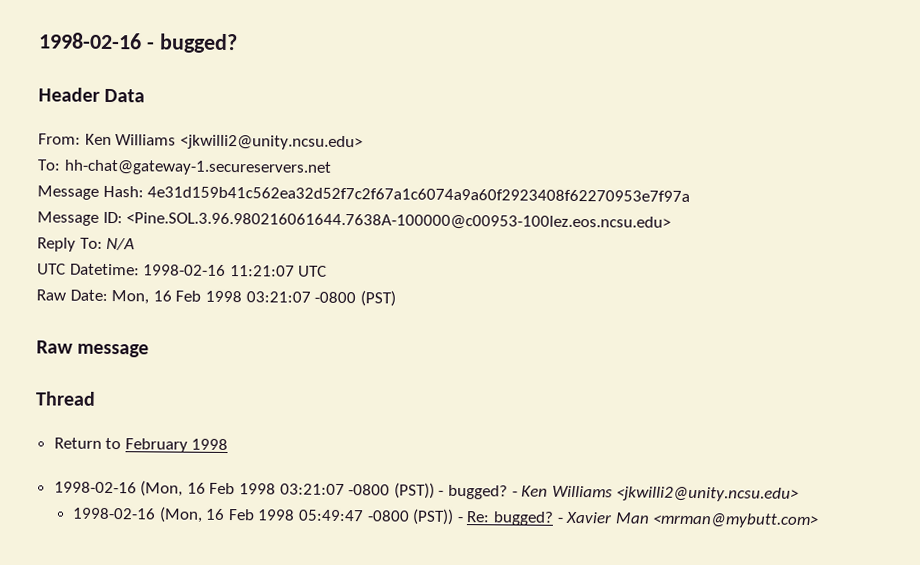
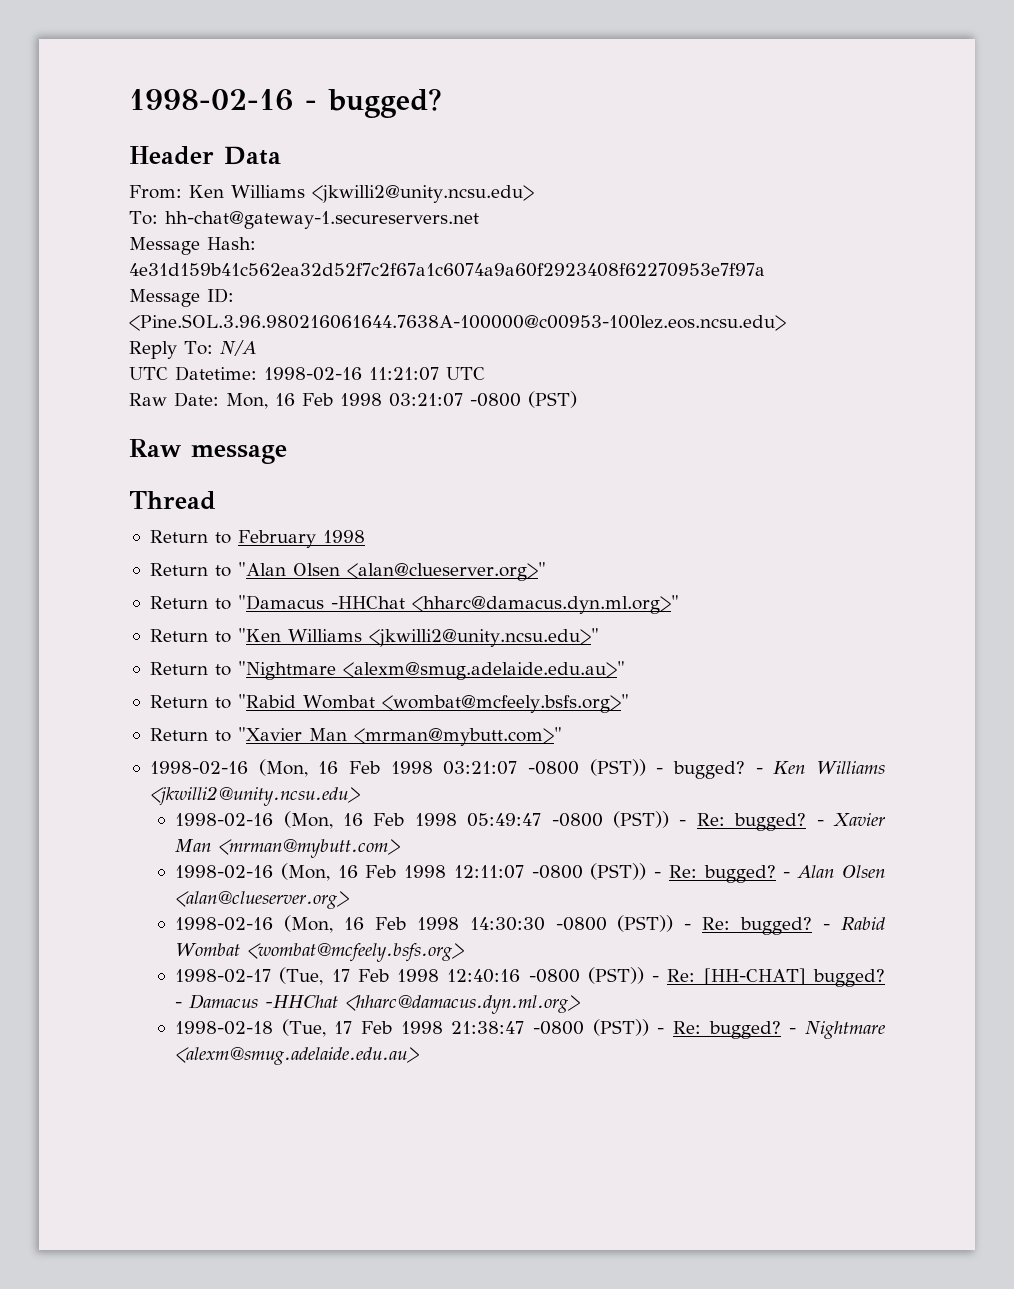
(229, 444) none -> [149,562,546,581] [149,595,679,614] [149,628,599,647] [149,661,625,680] [149,694,629,713] [149,727,562,746] // Return to "Alan Olsen <alan@clueserver.org>" // Return to "Damacus -HHChat <hharc@damacus.dyn.ml.org>" // Return to "Ken Williams <jkwilli2@unity.ncsu.edu>" // Return to "Nightmare <alexm@smug.adelaide.edu.au>" // Return to "Rabid Wombat <wombat@mcfeely.bsfs.org>" // Return to "Xavier Man <mrman@mybutt.com>"
(820, 520) none -> [175,863,885,883] [175,891,350,909] [175,915,885,935] [175,943,465,962] [175,967,886,987] [175,994,581,1014] [175,1019,886,1039] [175,1047,420,1065] // 1998-02-16 (Mon, 16 Feb 1998 12:11:07 -0800 (PST)) - Re: bugged? - Alan Olsen <alan@clueserver.org> // 1998-02-16 (Mon, 16 Feb 1998 14:30:30 -0800 (PST)) - Re: bugged? - Rabid Wombat <wombat@mcfeely.bsfs.org> // 1998-02-17 (Tue, 17 Feb 1998 12:40:16 -0800 (PST)) - Re: [HH-CHAT] bugged? - Damacus -HHChat <hharc@damacus.dyn.ml.org> // 1998-02-18 (Tue, 17 Feb 1998 21:38:47 -0800 (PST)) - Re: bugged? - Nightmare <alexm@smug.adelaide.edu.au>

